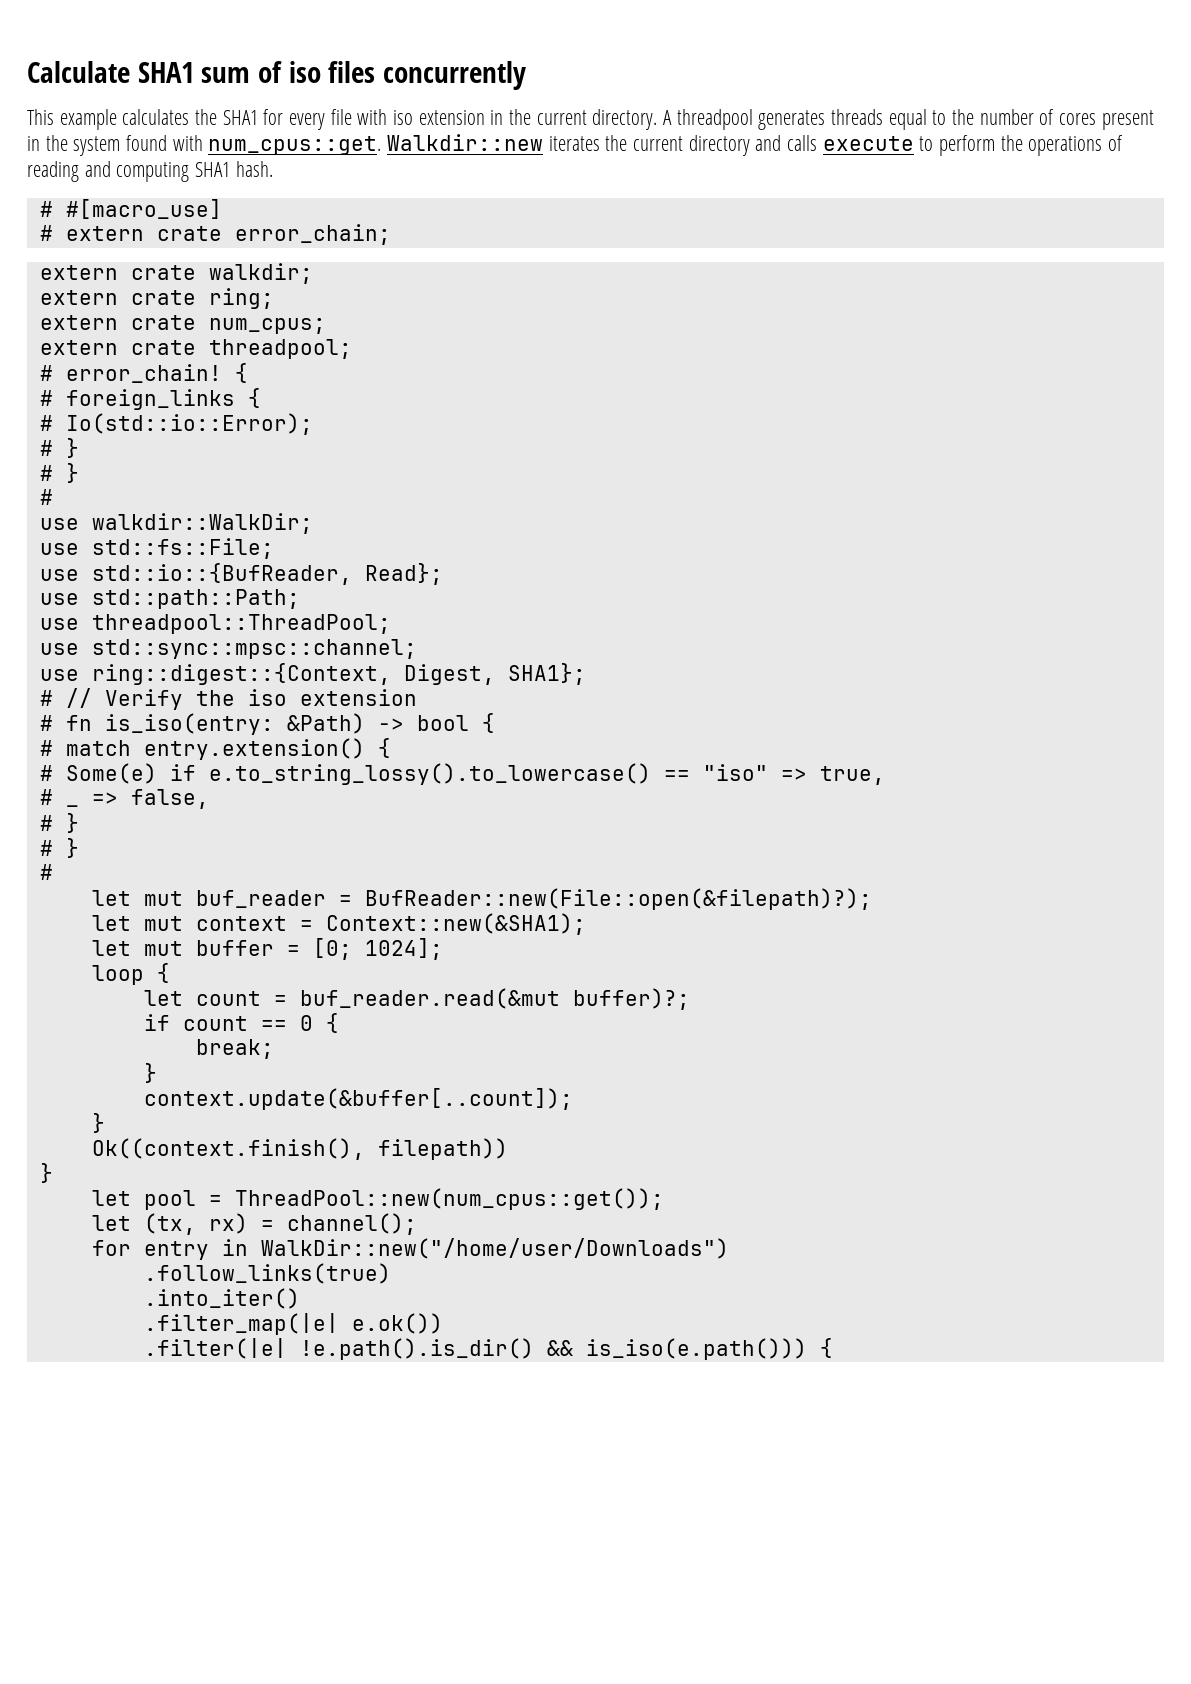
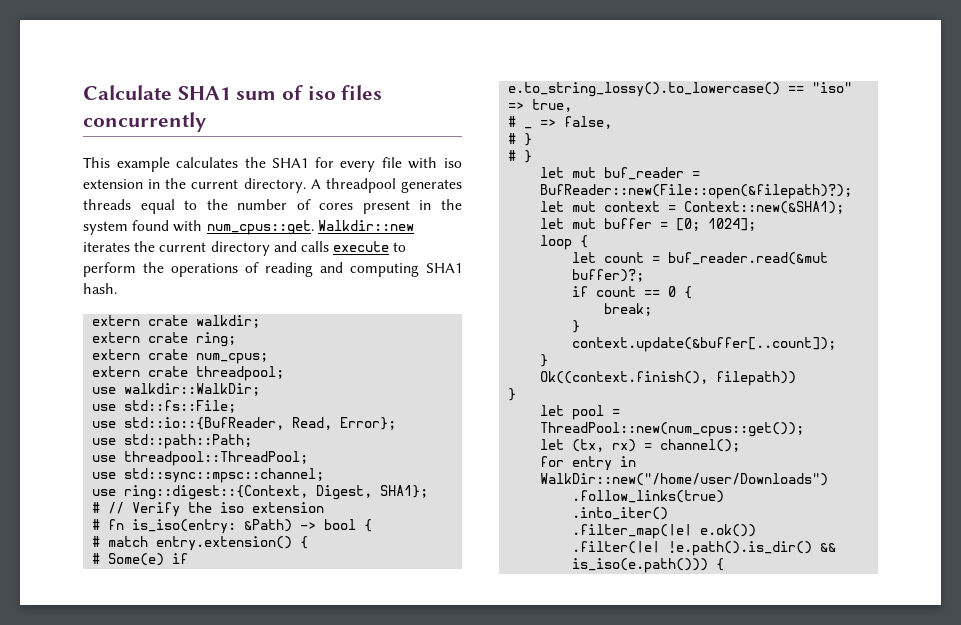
[39,199,222,219] [39,224,391,245] // # #[macro_use] // # extern crate error_chain; -> (117, 288) none
[39,363,248,383] [39,388,261,410] [39,413,313,435] [39,438,79,458] [39,463,79,483] [39,489,53,505] // # error_chain! { // # foreign_links { // # Io(std::io::Error); // # } // # } // # -> (285, 373) none
[364,563,443,585] Read}; -> [292,417,397,430] Read, Error};
[39,864,53,880] // # -> (533, 156) none

